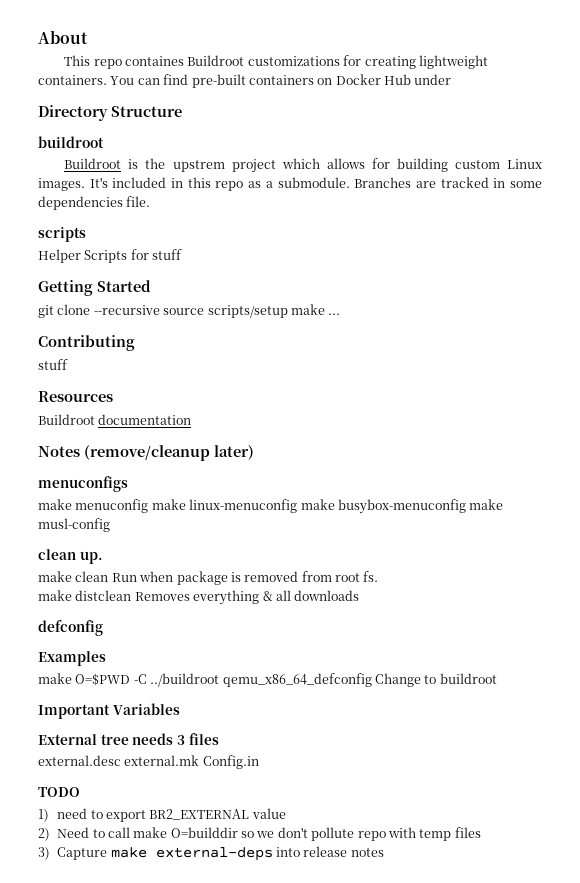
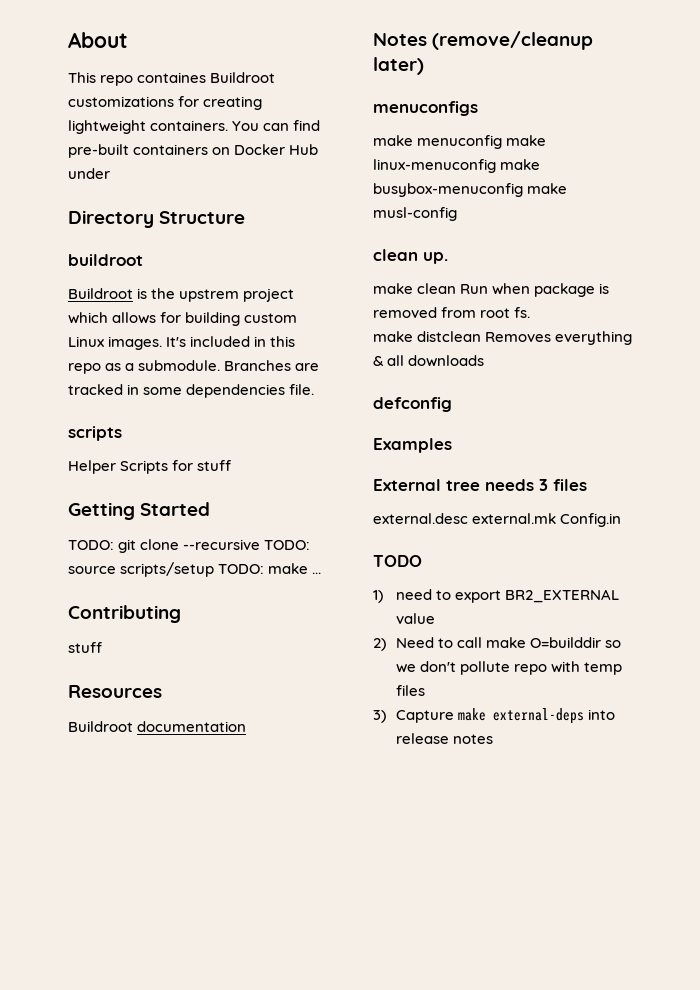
(151, 286) none -> [68,540,114,550] TODO:
(160, 310) none -> [264,540,311,550] TODO:
(288, 311) none -> [218,564,265,574] TODO:
[38,673,497,687] [38,703,180,719] // make O=$PWD -C ../buildroot qemu_x86_64_defconfig Change to buildroot // Important Variables -> (452, 445) none

